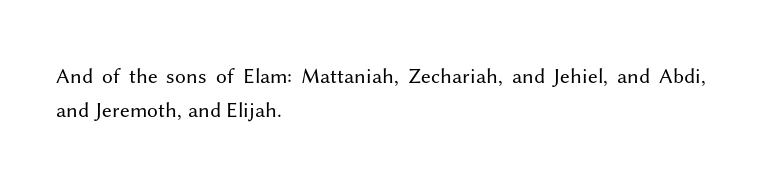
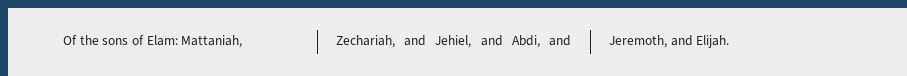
[56,68,121,83] And of -> [63,35,77,45] Of

